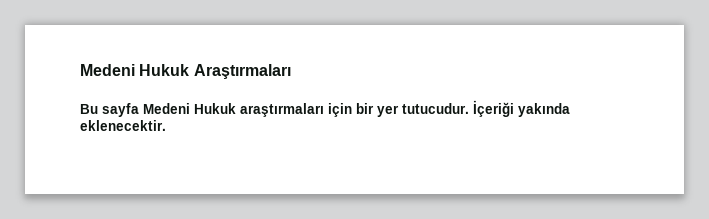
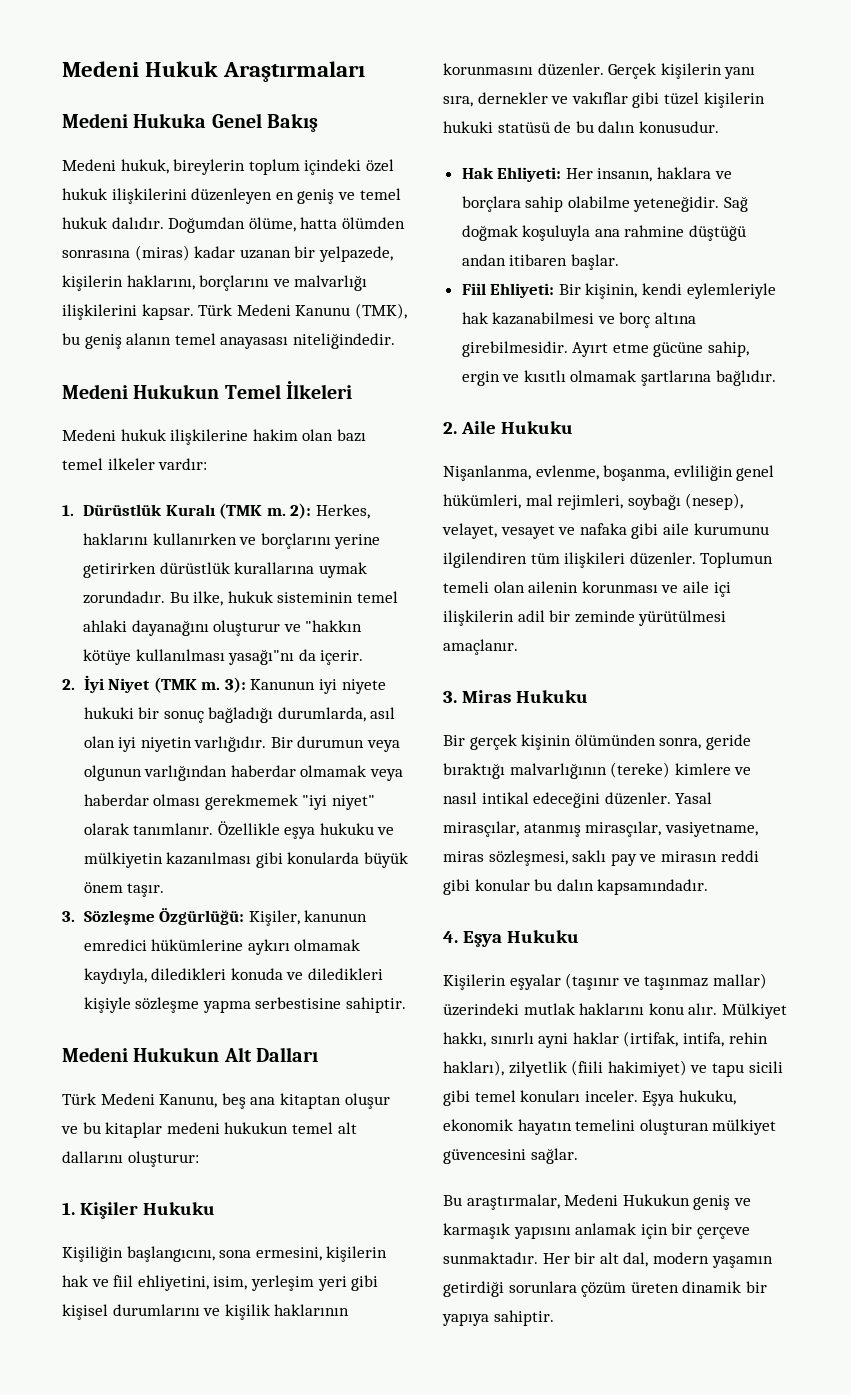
[80,100,570,117] [80,120,166,131] Bu sayfa Medeni Hukuk araştırmaları için bir yer tutucudur. İçeriği yakında eklenecektir. -> [62,113,319,132] [62,159,394,175] [62,188,401,204] [62,217,405,233] [62,245,393,262] [62,275,368,291] [62,303,407,320] [62,333,395,349] [62,381,353,399] [62,429,366,445] [62,458,208,470] [62,503,370,519] [82,533,381,549] [82,562,367,578] [82,591,398,606] [82,620,363,636] [82,649,364,665] [62,675,386,694] [83,707,396,723] [83,736,401,752] [83,765,403,781] [83,794,375,810] [83,821,395,839] [83,852,408,868] [83,882,165,897] [62,908,368,926] [83,939,361,955] [83,968,383,984] [83,997,406,1013] [62,1047,319,1062] [62,1093,390,1109] [61,1122,357,1138] [62,1151,199,1167] [62,1202,215,1219] [62,1246,388,1262] [62,1275,379,1291] [62,1304,350,1320] [443,63,756,79] [443,92,765,108] [443,121,719,133] [461,167,732,182] [461,196,749,212] [461,225,747,241] [461,254,619,270] [461,283,776,299] [461,312,697,328] [461,341,750,357] [461,370,776,386] [443,421,573,434] [443,465,775,481] [443,493,744,510] [442,523,769,539] [443,552,774,568] [443,581,731,597] [443,610,727,626] [443,639,518,655] [443,690,588,703] [443,734,751,750] [443,762,752,779] [443,792,713,808] [443,821,758,837] [443,850,759,866] [443,879,709,895] [443,930,579,947] [443,973,767,990] [443,1003,787,1019] [443,1031,768,1048] [443,1060,783,1077] [443,1090,736,1106] [443,1119,777,1135] [443,1148,578,1164] [443,1194,751,1210] [443,1223,750,1239] [443,1252,773,1268] [443,1281,767,1297] [442,1310,554,1326] Medeni Hukuka Genel Bakış // Medeni hukuk, bireylerin toplum içindeki özel hukuk ilişkilerini düzenleyen en geniş ve temel hukuk dalıdır. Doğumdan ölüme, hatta ölümden sonrasına (miras) kadar uzanan bir yelpazede, kişilerin haklarını, borçlarını ve malvarlığı ilişkilerini kapsar. Türk Medeni Kanunu (TMK), bu geniş alanın temel anayasası niteliğindedir. // Medeni Hukukun Temel İlkeleri // Medeni hukuk ilişkilerine hakim olan bazı temel ilkeler vardır: // 1. Dürüstlük Kuralı (TMK m. 2): Herkes, haklarını kullanırken ve borçlarını yerine getirirken dürüstlük kurallarına uymak zorundadır. Bu ilke, hukuk sisteminin temel ahlaki dayanağını oluşturur ve "hakkın kötüye kullanılması yasağı"nı da içerir. // 2. İyi Niyet (TMK m. 3): Kanunun iyi niyete hukuki bir sonuç bağladığı durumlarda, asıl olan iyi niyetin varlığıdır. Bir durumun veya olgunun varlığından haberdar olmamak veya haberdar olması gerekmemek "iyi niyet" olarak tanımlanır. Özellikle eşya hukuku ve mülkiyetin kazanılması gibi konularda büyük önem taşır. // 3. Sözleşme Özgürlüğü: Kişiler, kanunun emredici hükümlerine aykırı olmamak kaydıyla, diledikleri konuda ve diledikleri kişiyle sözleşme yapma serbestisine sahiptir. // Medeni Hukukun Alt Dalları // Türk Medeni Kanunu, beş ana kitaptan oluşur ve bu kitaplar medeni hukukun temel alt dallarını oluşturur: // 1. Kişiler Hukuku // Kişiliğin başlangıcını, sona ermesini, kişilerin hak ve fiil ehliyetini, isim, yerleşim yeri gibi kişisel durumlarını ve kişilik haklarının korunmasını düzenler. Gerçek kişilerin yanı sıra, dernekler ve vakıflar gibi tüzel kişilerin hukuki statüsü de bu dalın konusudur. // Hak Ehliyeti: Her insanın, haklara ve borçlara sahip olabilme yeteneğidir. Sağ doğmak koşuluyla ana rahmine düştüğü andan itibaren başlar. // Fiil Ehliyeti: Bir kişinin, kendi eylemleriyle hak kazanabilmesi ve borç altına girebilmesidir. Ayırt etme gücüne sahip, ergin ve kısıtlı olmamak şartlarına bağlıdır. // 2. Aile Hukuku // Nişanlanma, evlenme, boşanma, evliliğin genel hükümleri, mal rejimleri, soybağı (nesep), velayet, vesayet ve nafaka gibi aile kurumunu ilgilendiren tüm ilişkileri düzenler. Toplumun temeli olan ailenin korunması ve aile içi ilişkilerin adil bir zeminde yürütülmesi amaçlanır. // 3. Miras Hukuku // Bir gerçek kişinin ölümünden sonra, geride bıraktığı malvarlığının (tereke) kimlere ve nasıl intikal edeceğini düzenler. Yasal mirasçılar, atanmış mirasçılar, vasiyetname, miras sözleşmesi, saklı pay ve mirasın reddi gibi konular bu dalın kapsamındadır. // 4. Eşya Hukuku // Kişilerin eşyalar (taşınır ve taşınmaz mallar) üzerindeki mutlak haklarını konu alır. Mülkiyet hakkı, sınırlı ayni haklar (irtifak, intifa, rehin hakları), zilyetlik (fiili hakimiyet) ve tapu sicili gibi temel konuları inceler. Eşya hukuku, ekonomik hayatın temelini oluşturan mülkiyet güvencesini sağlar. // Bu araştırmalar, Medeni Hukukun geniş ve karmaşık yapısını anlamak için bir çerçeve sunmaktadır. Her bir alt dal, modern yaşamın getirdiği sorunlara çözüm üreten dinamik bir yapıya sahiptir.

